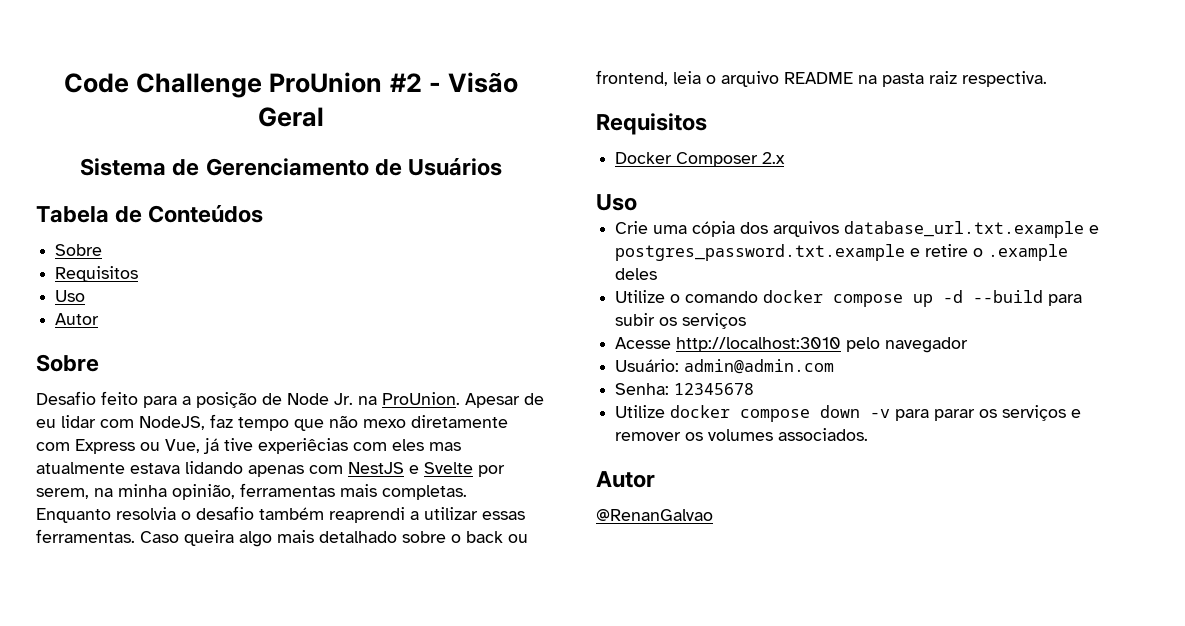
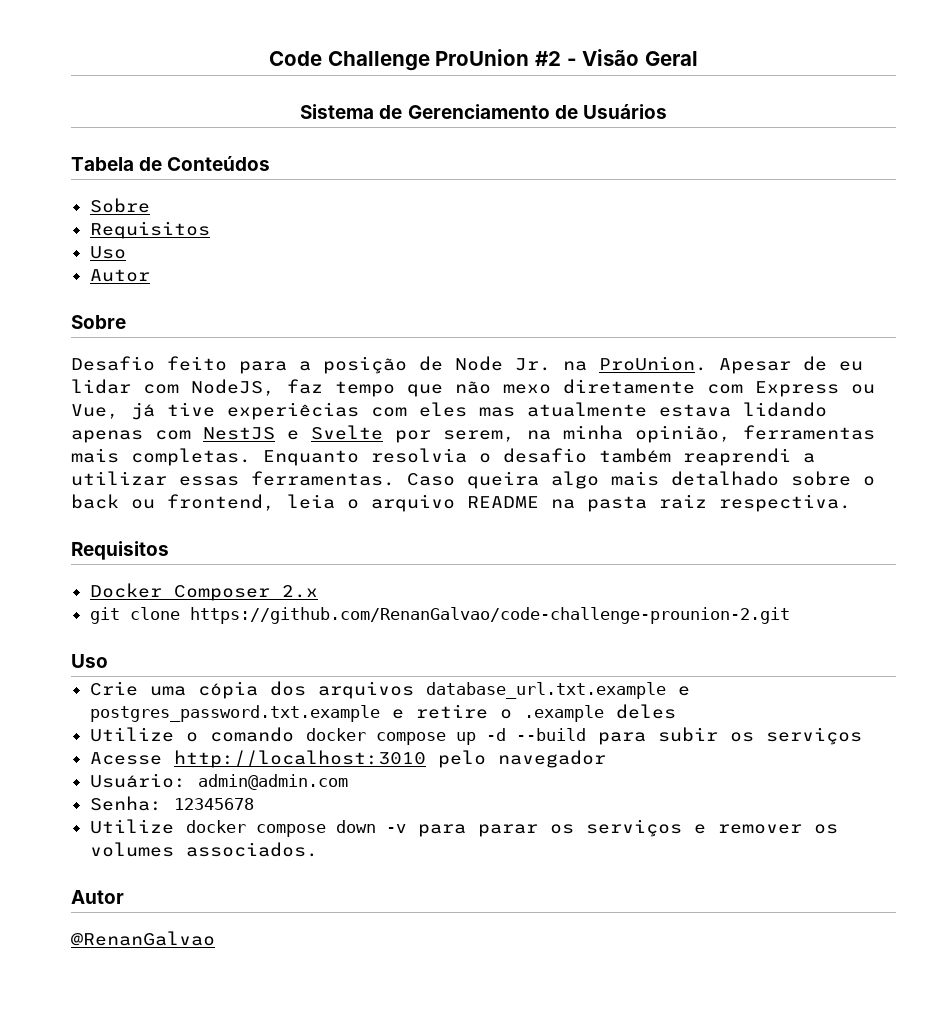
(786, 158) none -> [89,607,790,624] // git clone https://github.com/RenanGalvao/code-challenge-prounion-2.git

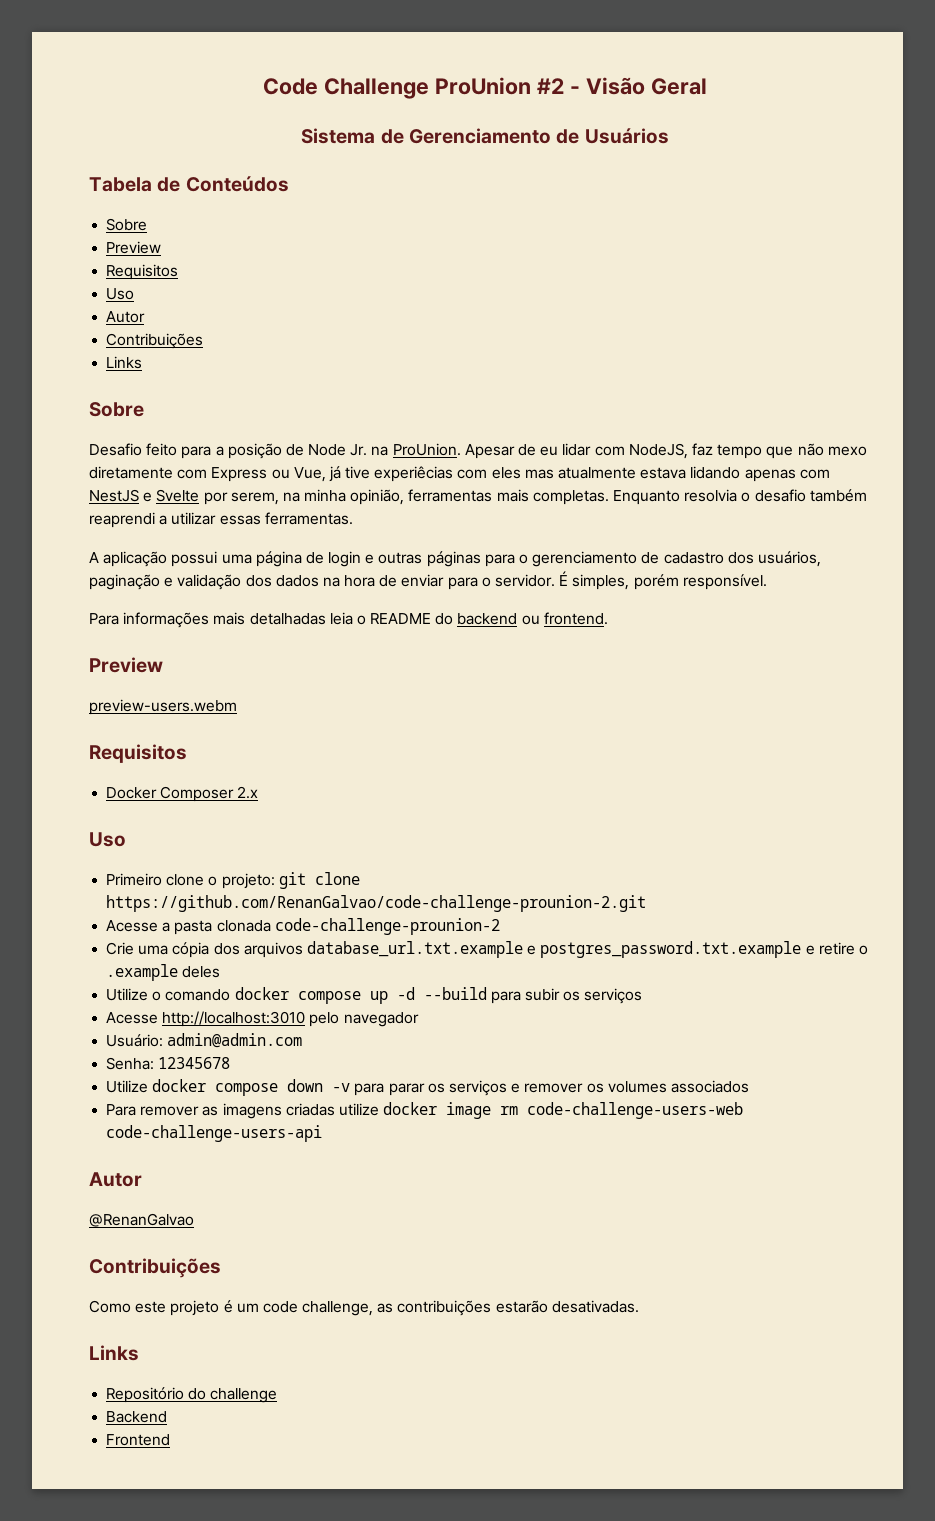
(150, 205) none -> [106,241,162,254] // Preview
(150, 275) none -> [106,333,204,349] [106,356,143,369] // Contribuições // Links
[407,471,875,489] [71,494,851,512] [71,541,169,560] [89,583,318,601] [89,607,790,624] [71,654,108,668] Caso queira algo mais detalhado sobre o back ou frontend, leia o arquivo README na pasta raiz respectiva. // Requisitos // Docker Composer 2.x // git clone https://github.com/RenanGalvao/code-challenge-prounion-2.git // Uso -> [89,551,821,567] [89,571,767,590] [89,612,608,628] [89,657,163,673] [89,699,237,715] [89,744,187,763] [106,786,259,802] [89,832,126,847] [106,872,360,889] [106,895,647,912] [106,918,500,935] // A aplicação possui uma página de login e outras páginas para o gerenciamento de cadastro dos usuários, paginação e validação dos dados na hora de enviar para o servidor. É simples, porém responsível. // Para informações mais detalhadas leia o README do backend ou frontend. // Preview // preview-users.webm // Requisitos // Docker Composer 2.x // Uso // Primeiro clone o projeto: git clone https://github.com/RenanGalvao/code-challenge-prounion-2.git // Acesse a pasta clonada code-challenge-prounion-2
[185,842,318,857] [71,890,124,904] [71,931,215,946] associados. // Autor // @RenanGalvao -> [670,1080,749,1093] [106,1102,744,1119] [106,1125,323,1142] [89,1172,142,1187] [89,1213,194,1227] [89,1258,221,1278] [89,1300,639,1316] [89,1345,139,1361] [106,1387,278,1403] [106,1411,168,1423] [106,1434,171,1446] associados // Para remover as imagens criadas utilize docker image rm code-challenge-users-web code-challenge-users-api // Autor // @RenanGalvao // Contribuições // Como este projeto é um code challenge, as contribuições estarão desativadas. // Links // Repositório do challenge // Backend // Frontend

